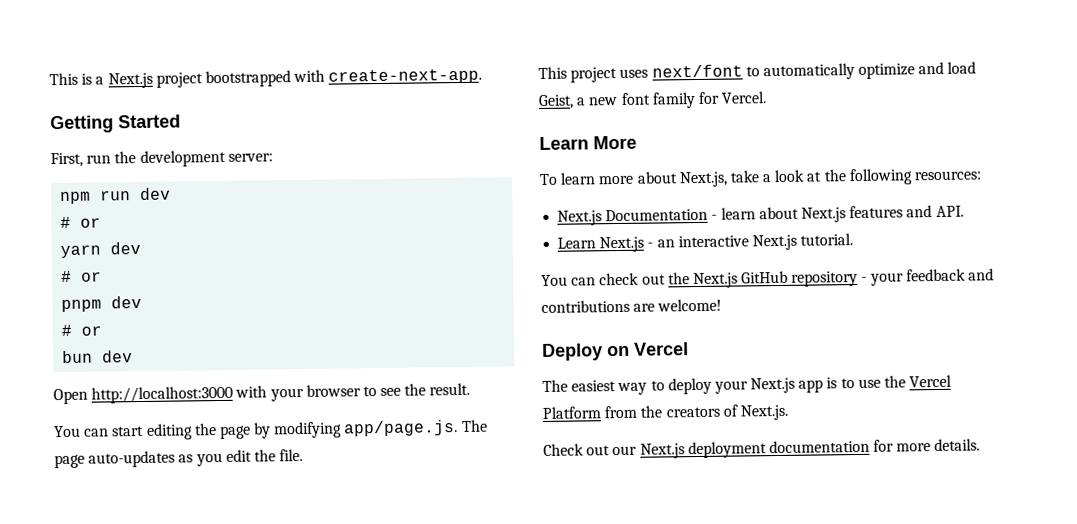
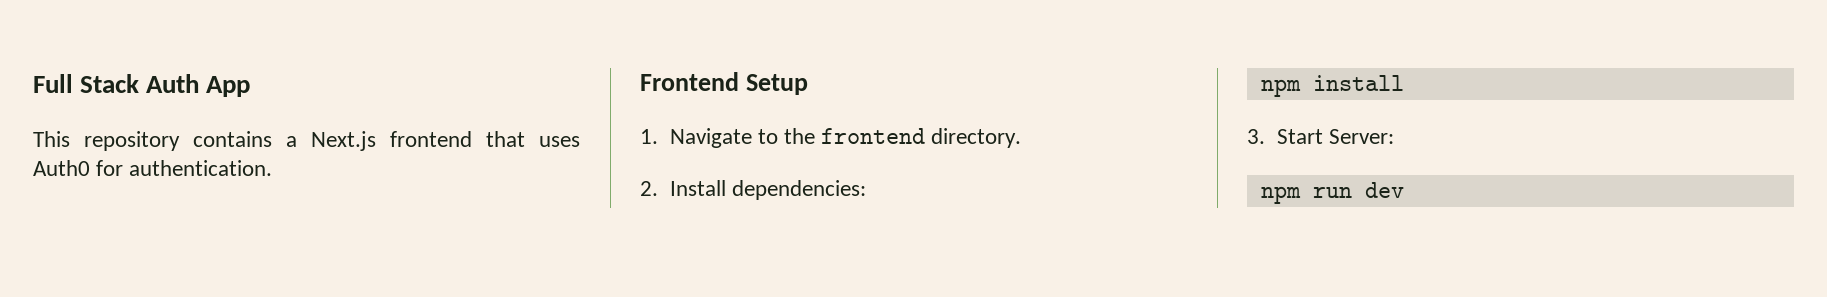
[49,68,483,89] [50,114,181,134] [50,149,273,168] [60,187,172,205] [60,216,102,229] [60,241,142,259] [61,270,103,282] [61,295,143,312] [61,324,103,336] [62,350,134,363] [53,382,471,405] [54,419,488,440] [54,448,304,469] [538,61,977,83] [538,91,768,109] [539,135,637,150] [539,168,982,188] [557,205,964,226] [557,233,854,253] [541,268,995,289] [541,298,723,313] [542,342,689,361] [542,374,953,396] [542,404,789,421] [543,438,981,459] This is a Next.js project bootstrapped with create-next-app. // Getting Started // First, run the development server: // npm run dev // # or // yarn dev // # or // pnpm dev // # or // bun dev // Open http://localhost:3000 with your browser to see the result. // You can start editing the page by modifying app/page.js. The page auto-updates as you edit the file. // This project uses next/font to automatically optimize and load Geist, a new font family for Vercel. // Learn More // To learn more about Next.js, take a look at the following resources: // Next.js Documentation - learn about Next.js features and API. // Learn Next.js - an interactive Next.js tutorial. // You can check out the Next.js GitHub repository - your feedback and contributions are welcome! // Deploy on Vercel // The easiest way to deploy your Next.js app is to use the Vercel Platform from the creators of Next.js. // Check out our Next.js deployment documentation for more details. -> [33,74,251,97] [33,131,580,151] [33,160,273,176] [640,72,808,95] [640,128,1022,148] [640,180,866,200] [1260,75,1404,97] [1247,129,1394,144] [1260,182,1404,204] Full Stack Auth App // This repository contains a Next.js frontend that uses Auth0 for authentication. // Frontend Setup // 1. Navigate to the frontend directory. // 2. Install dependencies: // npm install // 3. Start Server: // npm run dev

